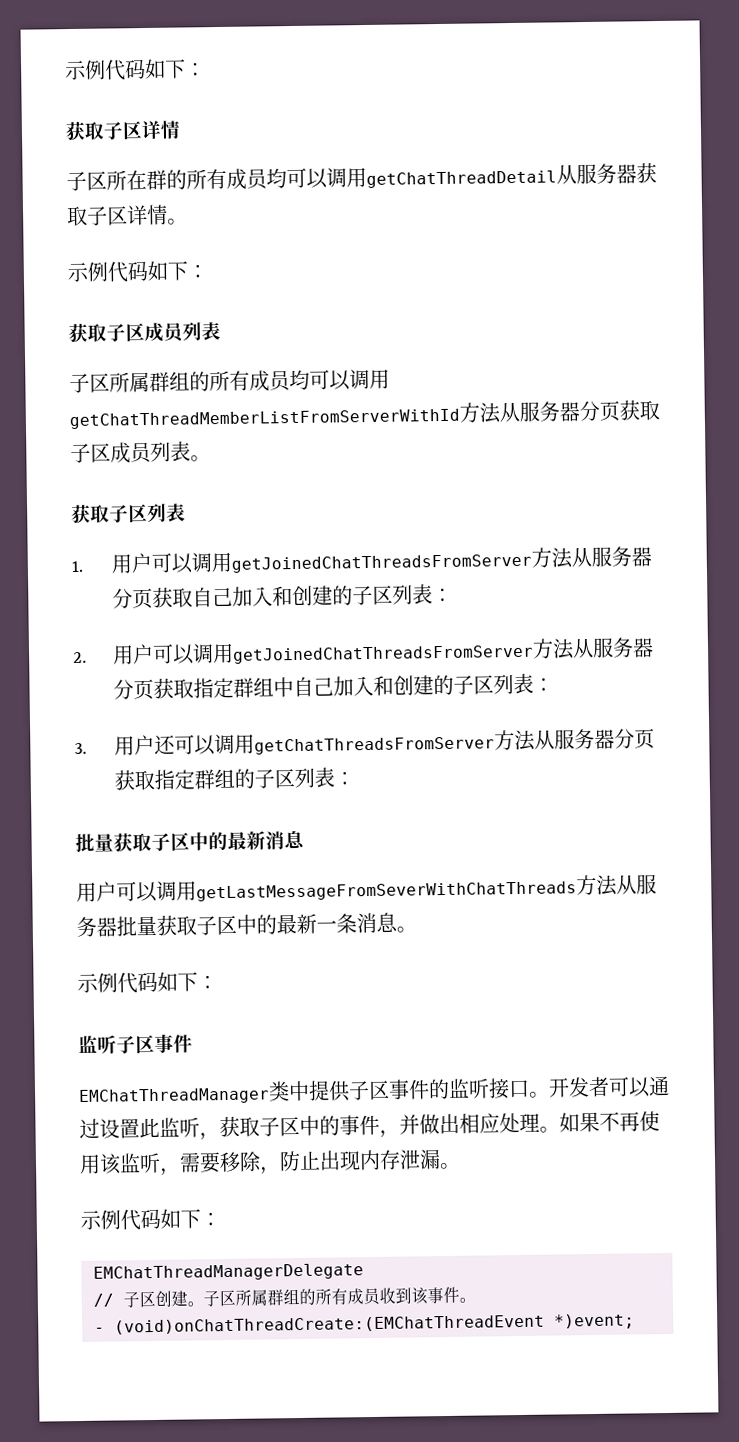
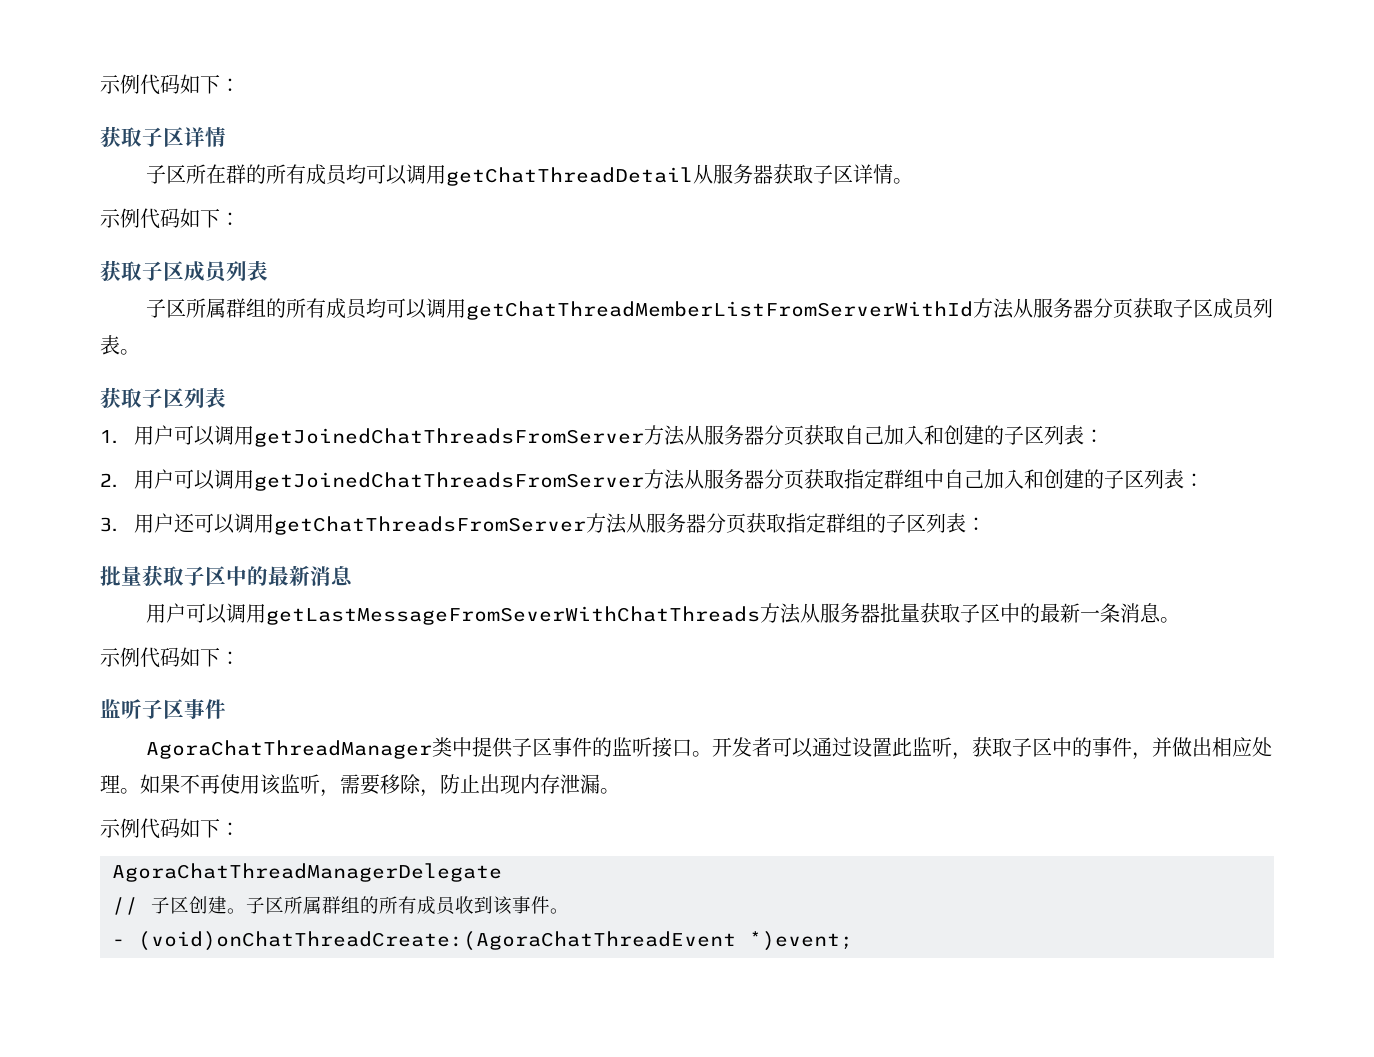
[78,1087,270,1105] EMChatThreadManager -> [146,740,433,759] AgoraChatThreadManager
[93,1263,364,1282] EMChatThreadManagerDelegate -> [112,863,502,882] AgoraChatThreadManagerDelegate
[114,1314,545,1335] (void)onChatThreadCreate:(EMChatThreadEvent -> [138,931,736,951] (void)onChatThreadCreate:(AgoraChatThreadEvent

